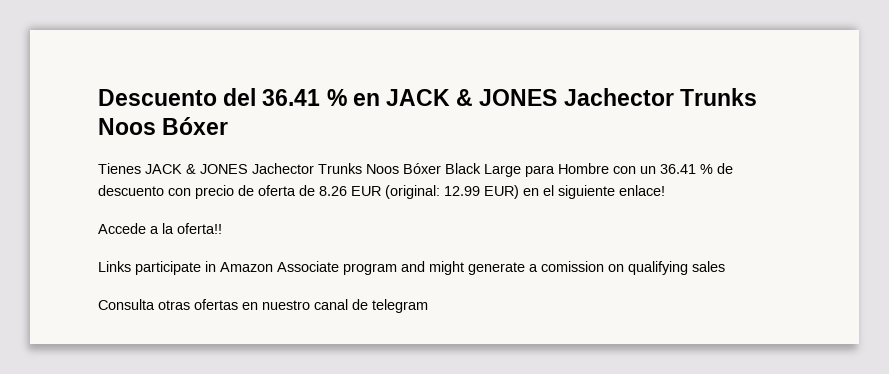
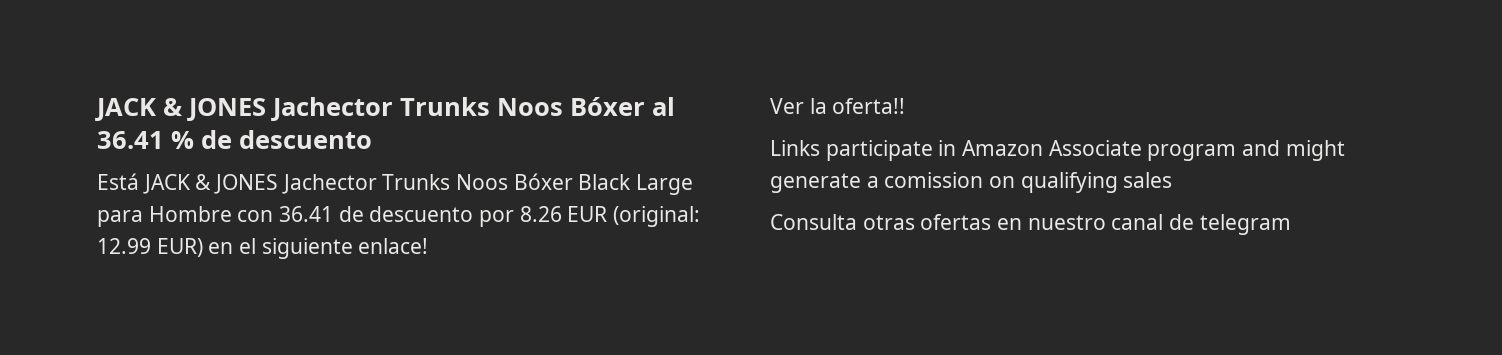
[98,88,757,106] [98,117,229,135] [98,163,141,174] Descuento del 36.41 % en JACK & JONES Jachector Trunks Noos Bóxer // Tienes -> [95,97,675,122] [97,130,372,149] [97,173,139,190] JACK & JONES Jachector Trunks Noos Bóxer al 36.41 % de descuento // Está
[640,163,733,174] [98,185,315,199] un 36.41 % de descuento con precio de oferta de -> [279,206,515,227] 36.41 de descuento por
[98,223,159,234] Accede a -> [770,98,804,114] Ver

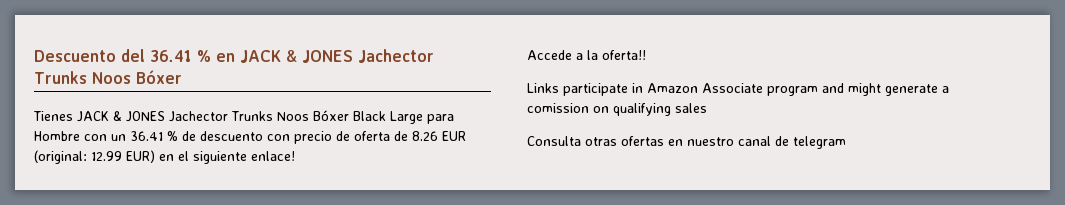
[95,97,675,122] [97,130,372,149] [97,173,139,190] JACK & JONES Jachector Trunks Noos Bóxer al 36.41 % de descuento // Está -> [34,49,434,63] [34,70,182,84] [33,111,73,121] Descuento del 36.41 % en JACK & JONES Jachector Trunks Noos Bóxer // Tienes
[279,206,515,227] 36.41 de descuento por -> [111,131,408,144] un 36.41 % de descuento con precio de oferta de
[770,98,804,114] Ver -> [527,50,583,60] Accede a

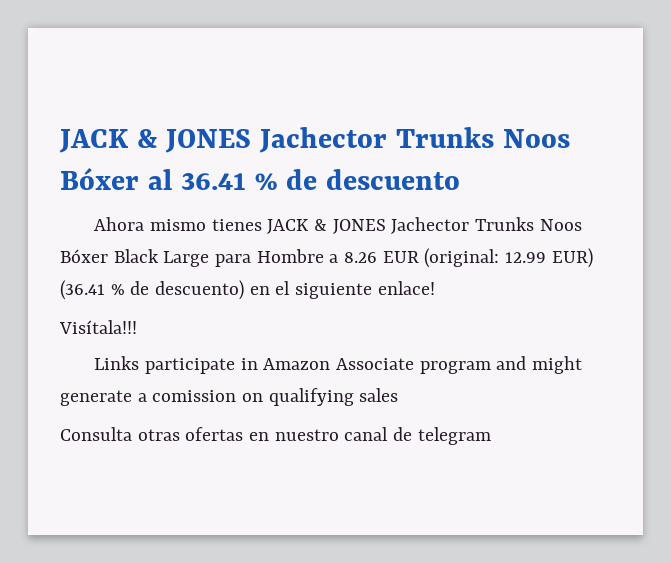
[34,49,434,63] [34,70,182,84] [33,111,73,121] Descuento del 36.41 % en JACK & JONES Jachector Trunks Noos Bóxer // Tienes -> [59,127,570,153] [60,167,460,190] [94,217,262,231] JACK & JONES Jachector Trunks Noos Bóxer al 36.41 % de descuento // Ahora mismo tienes
[84,131,408,144] con un 36.41 % de descuento con precio de oferta de -> [329,254,339,263] a
(155, 156) none -> [60,280,245,300] (36.41 % de descuento)
[527,50,646,60] Accede a la oferta!! -> [59,320,137,334] Visítala!!!

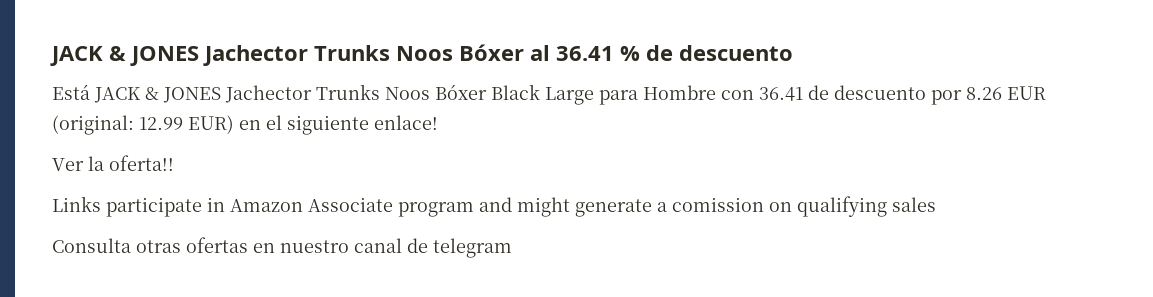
[94,217,262,231] Ahora mismo tienes -> [52,84,90,100] Está
[329,254,339,263] a -> [721,85,962,105] con 36.41 de descuento por
[60,280,245,300] (36.41 % de descuento) -> (234, 124) none
[59,320,137,334] Visítala!!! -> [52,155,174,171] Ver la oferta!!

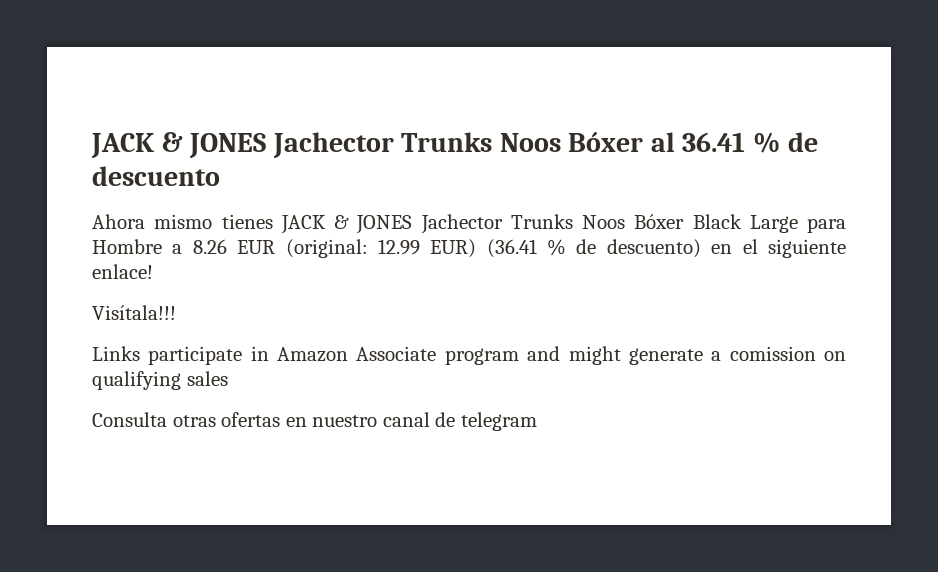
[52,84,90,100] Está -> [92,214,273,229] Ahora mismo tienes
[721,85,962,105] con 36.41 de descuento por -> [172,244,183,254] a
(234, 124) none -> [486,239,701,258] (36.41 % de descuento)
[52,155,174,171] Ver la oferta!! -> [92,305,176,320] Visítala!!!

